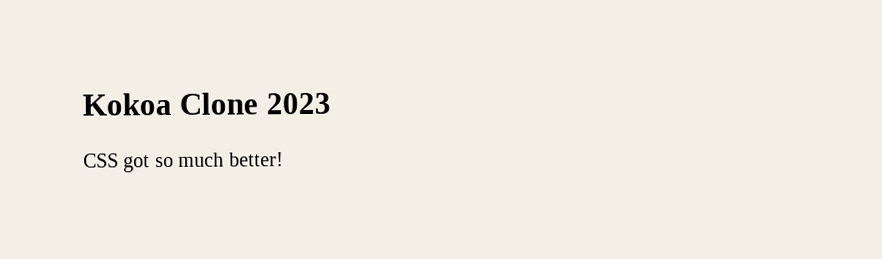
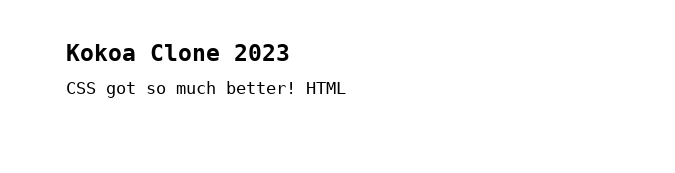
(284, 159) none -> [306,82,346,94] HTML

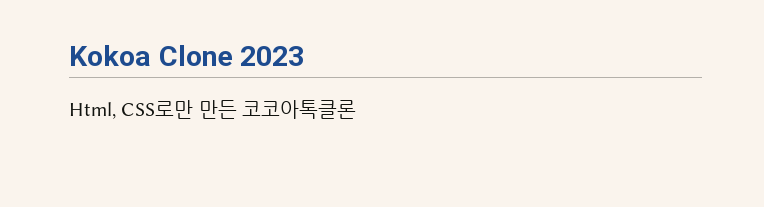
[66,81,346,98] CSS got so much better! HTML -> [69,100,357,119] Html, CSS로만 만든 코코아톡클론

